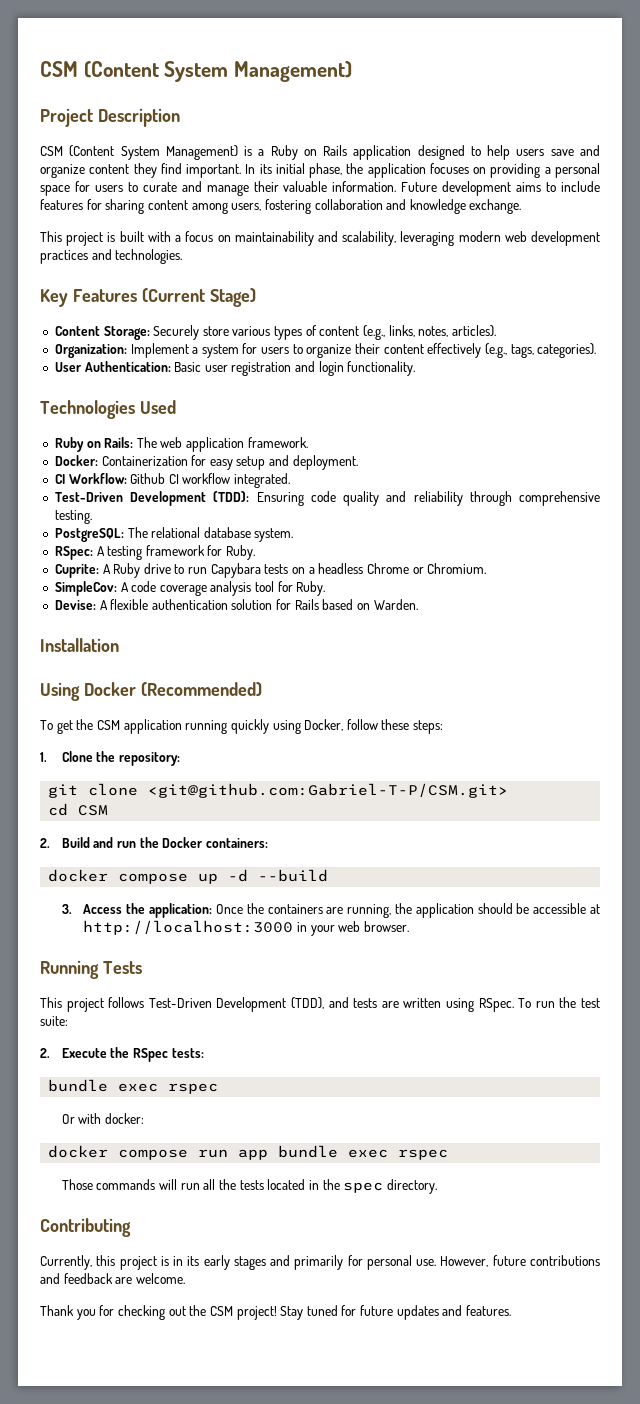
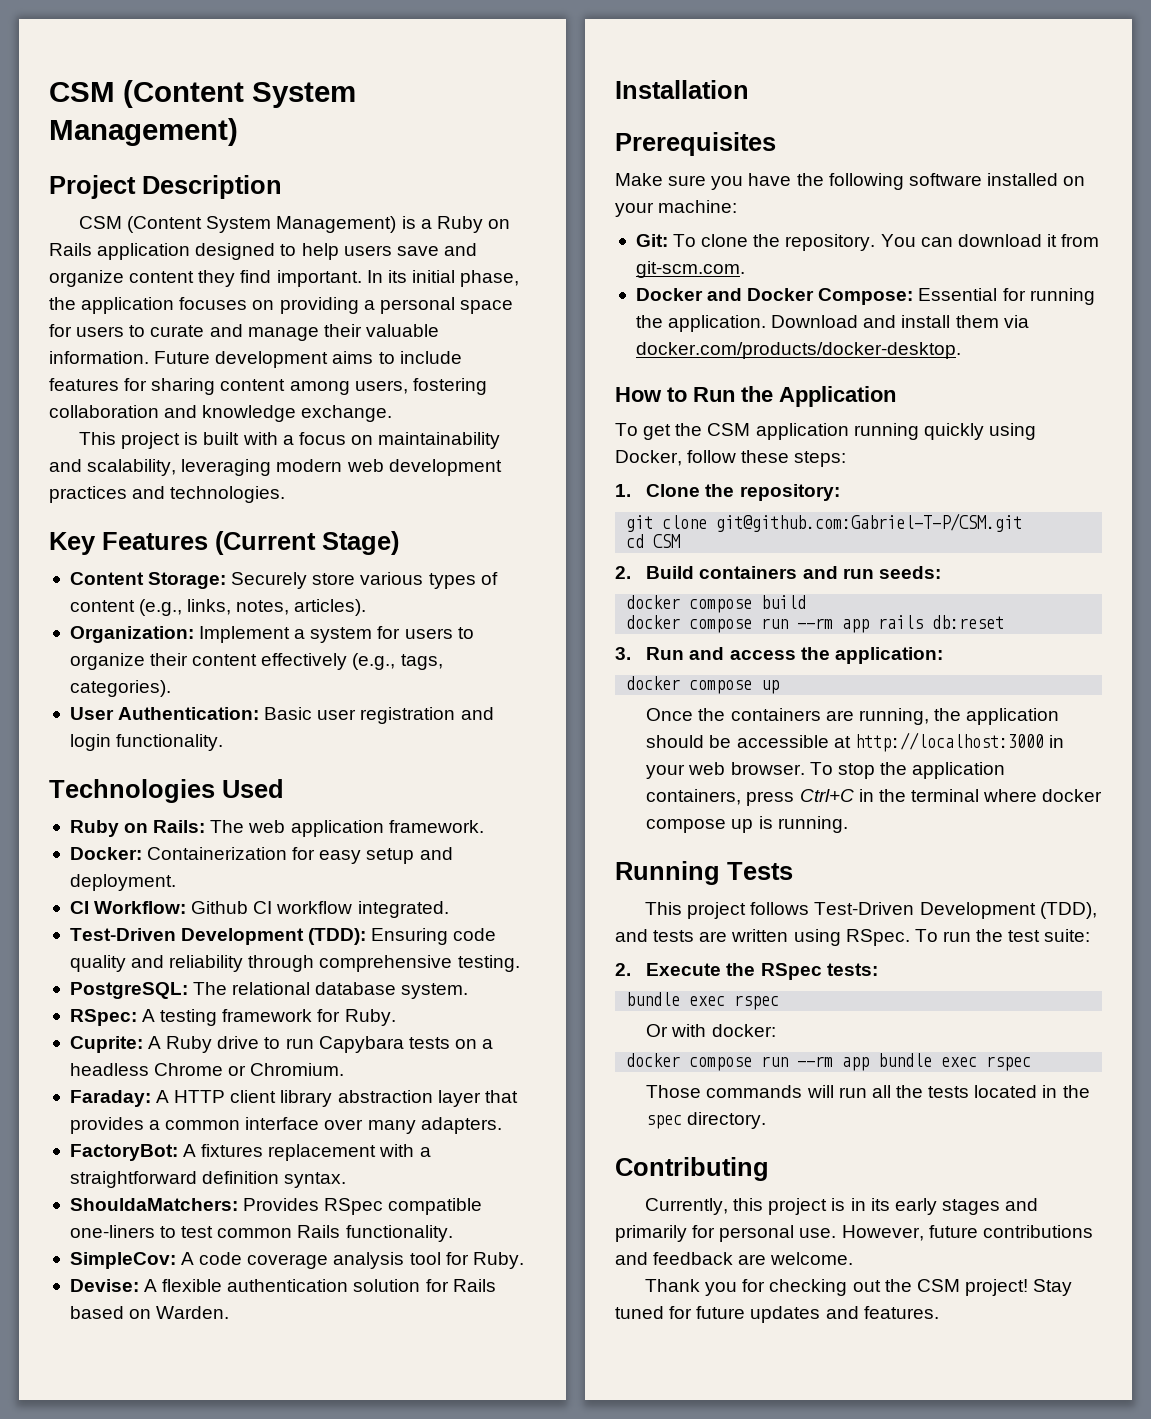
(487, 568) none -> [69,1090,518,1107] [69,1117,502,1134] [69,1144,431,1161] [69,1171,347,1188] [69,1198,483,1215] [69,1225,453,1242] // Faraday: A HTTP client library abstraction layer that provides a common interface over many adapters. // FactoryBot: A fixtures replacement with a straightforward definition syntax. // ShouldaMatchers: Provides RSpec compatible one-liners to test common Rails functionality.
[40,682,262,701] Using Docker (Recommended) -> [615,132,776,156] [615,173,1086,190] [615,200,738,217] [635,234,1100,251] [635,261,745,278] [635,288,1095,305] [635,315,1029,332] [635,342,961,359] [615,386,896,407] Prerequisites // Make sure you have the following software installed on your machine: // Git: To clone the repository. You can download it from git-scm.com. // Docker and Docker Compose: Essential for running the application. Download and install them via docker.com/products/docker-desktop. // How to Run the Application
[148,783,509,798] <git@github.com:Gabriel-T-P/CSM.git> -> [716,513,1023,532] git@github.com:Gabriel-T-P/CSM.git
(90, 842) none -> [699,566,798,579] containers
[139,837,268,848] [48,869,329,884] [61,903,213,918] the Docker containers: // docker compose up -d --build // 3. Access the application: -> [878,566,941,579] [626,595,807,613] [626,615,1005,633] [615,647,943,664] [626,676,780,694] seeds: // docker compose build // docker compose run --rm app rails db:reset // 3. Run and access the application: // docker compose up //
(410, 926) none -> [809,762,1006,779] [646,789,1103,806] [646,816,848,833] To stop the application containers, press Ctrl+C in the terminal where docker compose up is running.
(229, 1153) none -> [797,1056,834,1067] --rm

